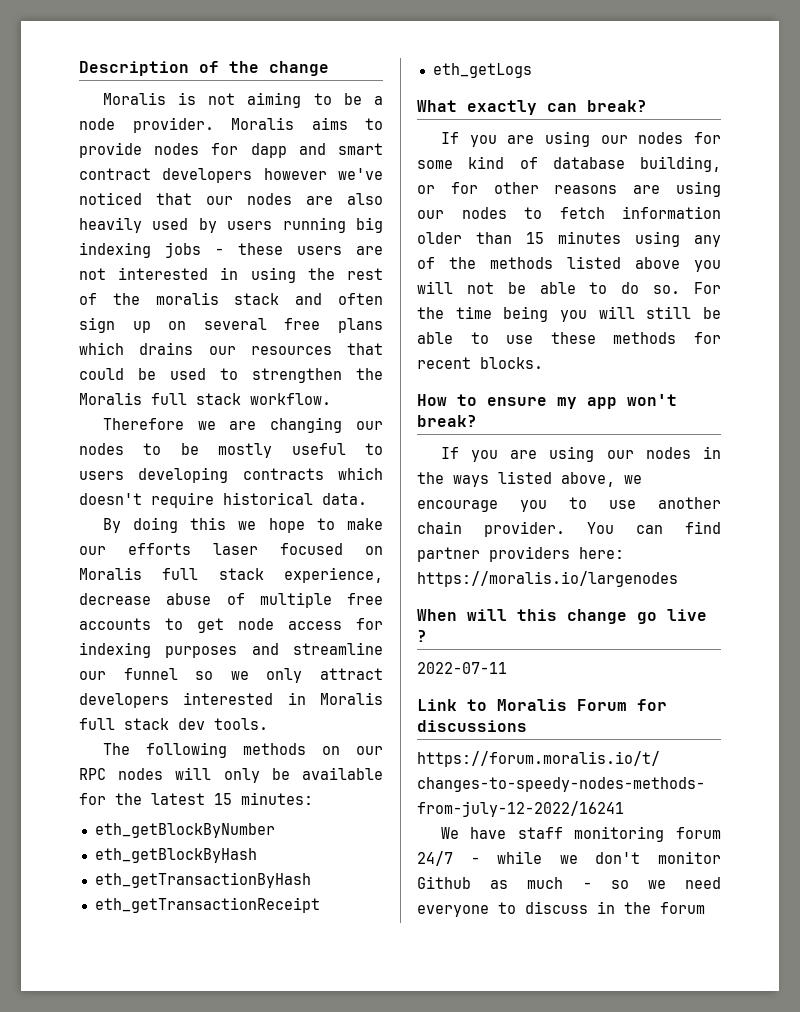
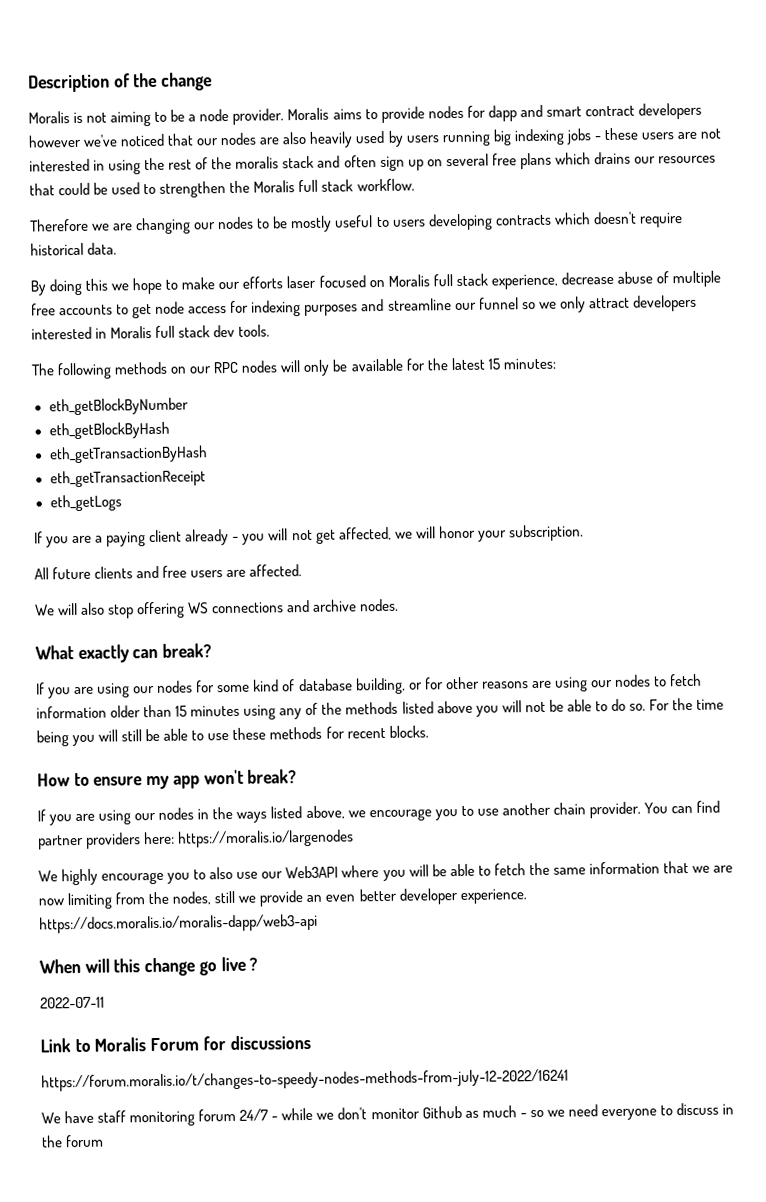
(532, 70) none -> [34,524,584,548] [34,564,303,580] [35,598,400,619] // If you are a paying client already - you will not get affected, we will honor your subscription. // All future clients and free users are affected. // We will also stop offering WS connections and archive nodes.
(678, 579) none -> [38,861,734,886] [38,888,527,910] [39,913,318,934] // We highly encourage you to also use our Web3API where you will be able to fetch the same information that we are now limiting from the nodes, still we provide an even better developer experience. https://docs.moralis.io/moralis-dapp/web3-api

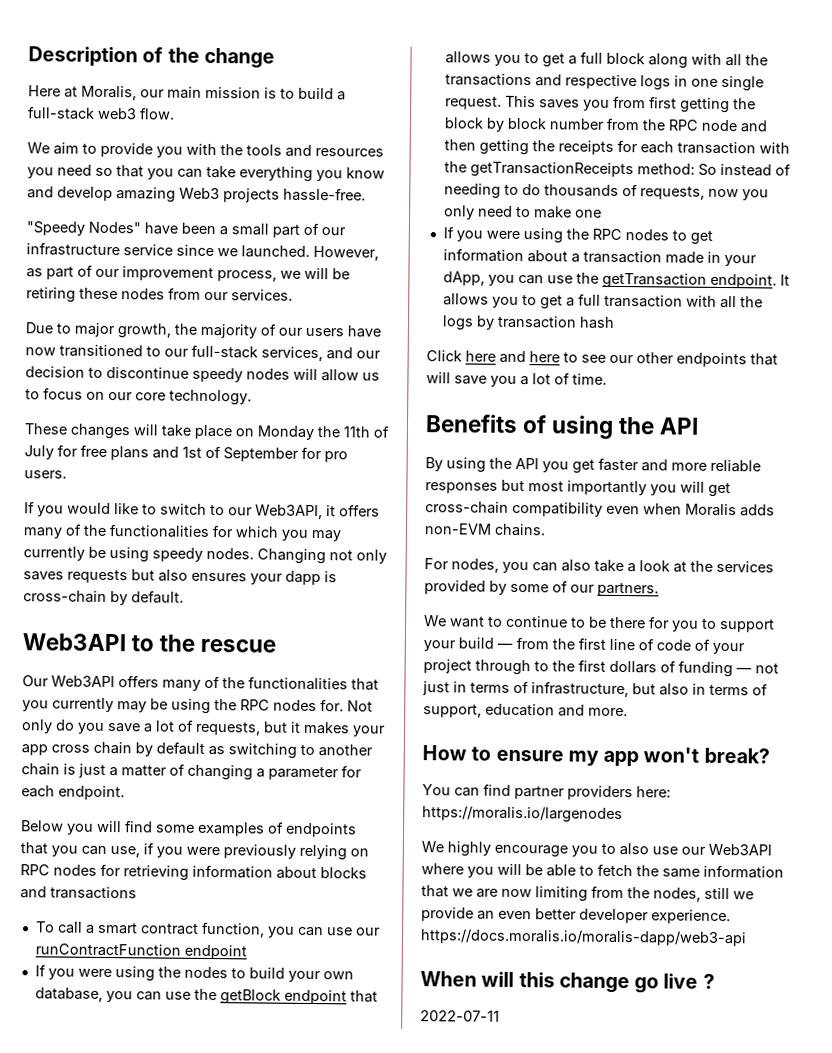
[28,102,702,127] [28,127,721,148] [29,151,716,175] [29,178,415,198] [29,211,683,235] [30,242,118,256] [30,270,721,296] [31,294,697,319] [31,324,271,340] [31,357,556,380] [48,397,189,416] [48,421,170,440] [48,445,209,464] [49,469,207,488] [49,494,122,512] [34,524,584,548] [34,564,303,580] [35,598,400,619] [35,643,213,664] [36,673,703,699] [36,697,725,720] [36,725,429,747] Moralis is not aiming to be a node provider. Moralis aims to provide nodes for dapp and smart contract developers however we've noticed that our nodes are also heavily used by users running big indexing jobs - these users are not interested in using the rest of the moralis stack and often sign up on several free plans which drains our resources that could be used to strengthen the Moralis full stack workflow. // Therefore we are changing our nodes to be mostly useful to users developing contracts which doesn't require historical data. // By doing this we hope to make our efforts laser focused on Moralis full stack experience, decrease abuse of multiple free accounts to get node access for indexing purposes and streamline our funnel so we only attract developers interested in Moralis full stack dev tools. // The following methods on our RPC nodes will only be available for the latest 15 minutes: // eth_getBlockByNumber // eth_getBlockByHash // eth_getTransactionByHash // eth_getTransactionReceipt // eth_getLogs // If you are a paying client already - you will not get affected, we will honor your subscription. // All future clients and free users are affected. // We will also stop offering WS connections and archive nodes. // What exactly can break? // If you are using our nodes for some kind of database building, or for other reasons are using our nodes to fetch information older than 15 minutes using any of the methods listed above you will not be able to do so. For the time being you will still be able to use these methods for recent blocks. -> [28,85,346,101] [27,106,175,120] [27,142,384,158] [27,164,385,182] [27,186,366,203] [26,221,346,238] [26,242,379,261] [26,264,350,282] [26,287,293,303] [25,322,381,339] [25,344,381,362] [25,366,380,383] [25,387,252,406] [24,423,389,440] [24,444,348,463] [24,470,67,479] [24,501,380,520] [23,523,341,542] [23,546,387,565] [23,569,337,586] [23,590,184,606] [22,633,277,653] [22,675,379,691] [22,697,373,714] [21,719,386,737] [21,741,373,759] [21,763,362,781] [21,785,125,801] [21,820,357,838] [20,842,369,861] [20,863,367,881] [20,886,137,900] [35,921,381,938] [34,943,247,960] [34,964,354,983] [34,987,378,1005] [444,51,768,69] [444,73,764,92] [444,95,756,114] [443,117,767,133] [443,139,790,156] [443,161,791,179] [443,183,769,201] [443,205,602,220] [442,226,713,245] [442,248,757,267] [442,271,790,289] [442,293,763,310] [441,315,615,331] [426,350,778,368] [426,372,607,387] [425,414,700,439] [425,457,761,474] [425,479,731,498] [425,501,775,517] [424,523,546,537] [424,558,774,574] [424,580,659,597] [424,615,775,633] [423,636,745,655] [423,659,779,678] [422,680,768,698] [423,703,628,718] Here at Moralis, our main mission is to build a full-stack web3 flow. // We aim to provide you with the tools and resources you need so that you can take everything you know and develop amazing Web3 projects hassle-free. // "Speedy Nodes" have been a small part of our infrastructure service since we launched. However, as part of our improvement process, we will be retiring these nodes from our services. // Due to major growth, the majority of our users have now transitioned to our full-stack services, and our decision to discontinue speedy nodes will allow us to focus on our core technology. // These changes will take place on Monday the 11th of July for free plans and 1st of September for pro users. // If you would like to switch to our Web3API, it offers many of the functionalities for which you may currently be using speedy nodes. Changing not only saves requests but also ensures your dapp is cross-chain by default. // Web3API to the rescue // Our Web3API offers many of the functionalities that you currently may be using the RPC nodes for. Not only do you save a lot of requests, but it makes your app cross chain by default as switching to another chain is just a matter of changing a parameter for each endpoint. // Below you will find some examples of endpoints that you can use, if you were previously relying on RPC nodes for retrieving information about blocks and transactions // To call a smart contract function, you can use our runContractFunction endpoint // If you were using the nodes to build your own database, you can use the getBlock endpoint that allows you to get a full block along with all the transactions and respective logs in one single request. This saves you from first getting the block by block number from the RPC node and then getting the receipts for each transaction with the getTransactionReceipts method: So instead of needing to do thousands of requests, now you only need to make one // If you were using the RPC nodes to get information about a transaction made in your dApp, you can use the getTransaction endpoint. It allows you to get a full transaction with all the logs by transaction hash // Click here and here to see our other endpoints that will save you a lot of time. // Benefits of using the API // By using the API you get faster and more reliable responses but most importantly you will get cross-chain compatibility even when Moralis adds non-EVM chains. // For nodes, you can also take a look at the services provided by some of our partners. // We want to continue to be there for you to support your build — from the first line of code of your project through to the first dollars of funding — not just in terms of infrastructure, but also in terms of support, education and more.
[37,801,641,826] If you are using our nodes in the ways listed above, we encourage you to use another chain provider. -> (770, 755) none
[40,1034,311,1053] [41,1068,569,1092] [41,1102,735,1127] [41,1134,105,1148] // Link to Moralis Forum for discussions // https://forum.moralis.io/t/changes-to-speedy-nodes-methods-from-july-12-2022/16241 // We have staff monitoring forum 24/7 - while we don't monitor Github as much - so we need everyone to discuss in the forum -> (500, 1016) none

